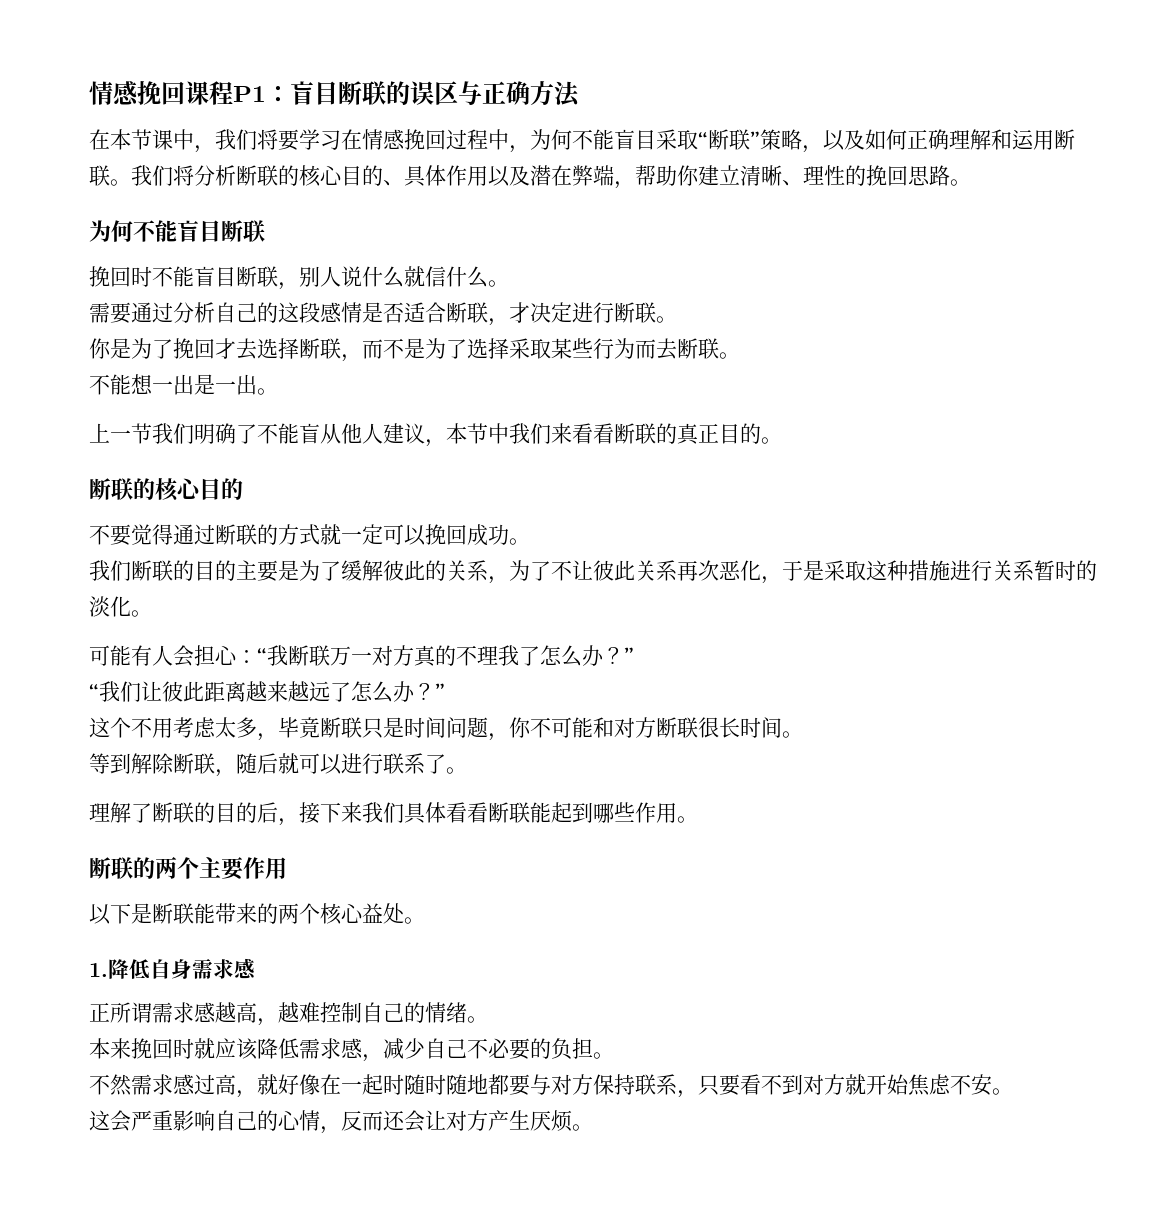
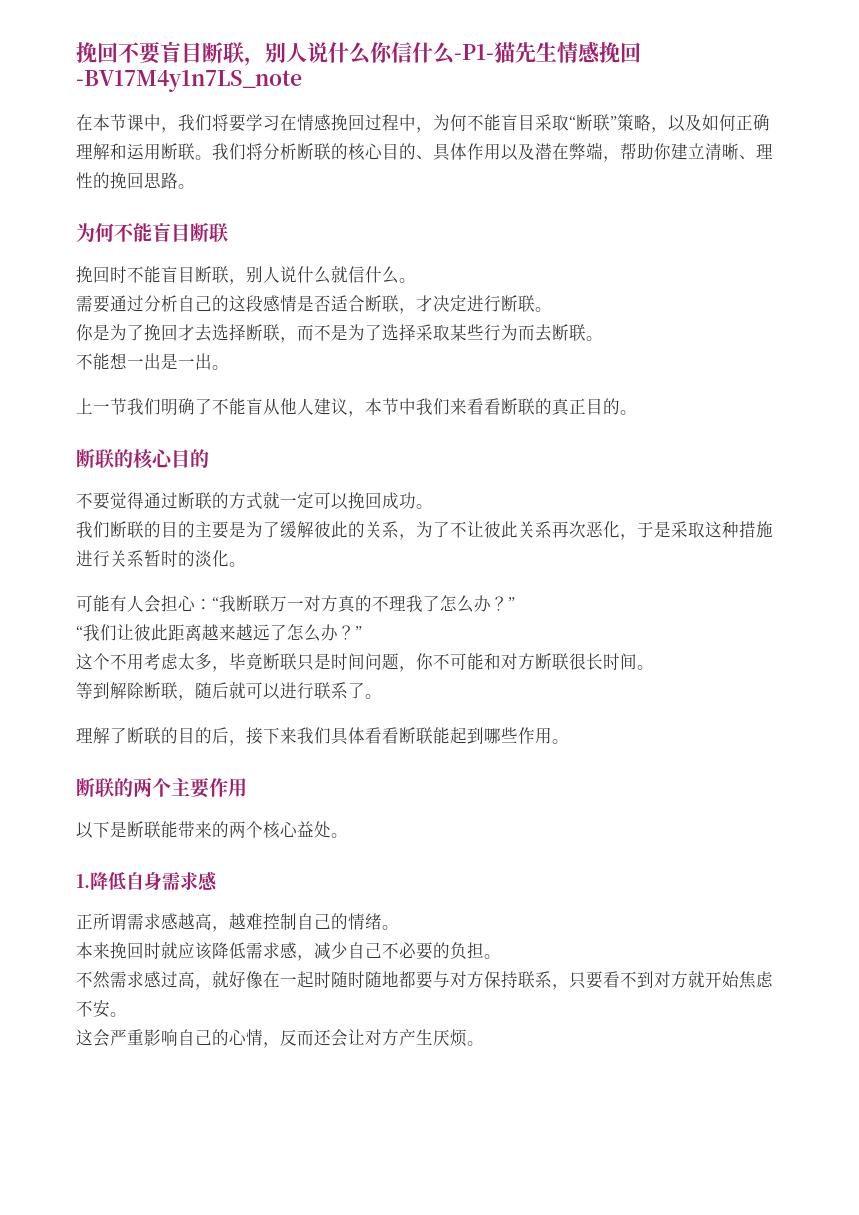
[89,81,580,107] 情感挽回课程P1：盲目断联的误区与正确方法 -> [76,41,641,66] [76,70,302,92] 挽回不要盲目断联，别人说什么你信什么-P1-猫先生情感挽回-BV17M4y1n7LS_note

